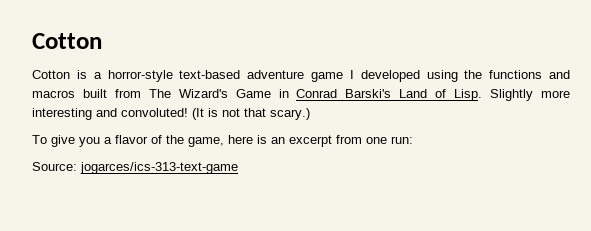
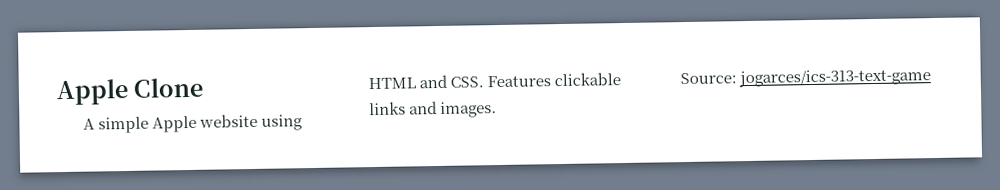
[32,33,102,49] [32,70,570,82] [32,89,570,101] [32,108,310,120] [32,135,413,147] Cotton // Cotton is a horror-style text-based adventure game I developed using the functions and macros built from The Wizard's Game in Conrad Barski's Land of Lisp. Slightly more interesting and convoluted! (It is not that scary.) // To give you a flavor of the game, here is an excerpt from one run: -> [56,77,204,106] [82,113,303,134] [368,72,622,90] [369,100,498,118] Apple Clone // A simple Apple website using HTML and CSS. Features clickable links and images.

